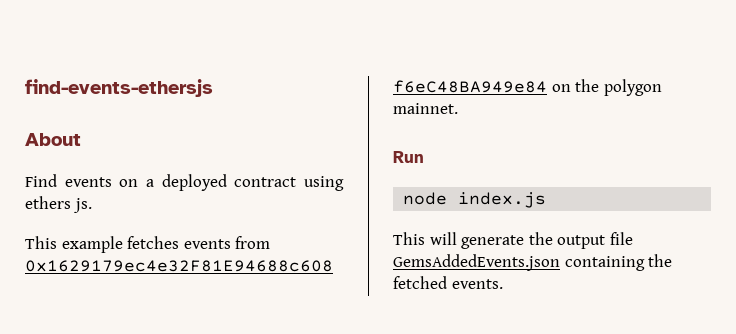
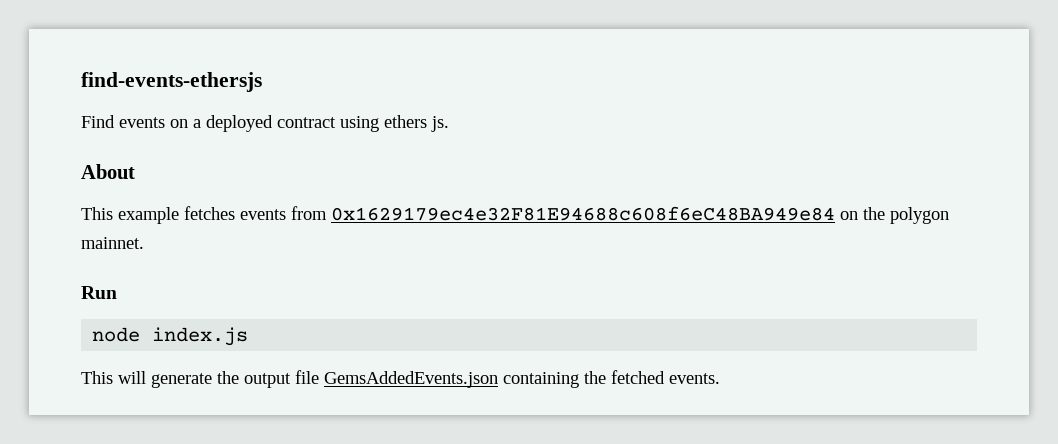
[25,133,81,146] // About -> (262, 82) none
(92, 205) none -> [81,164,135,179] // About

